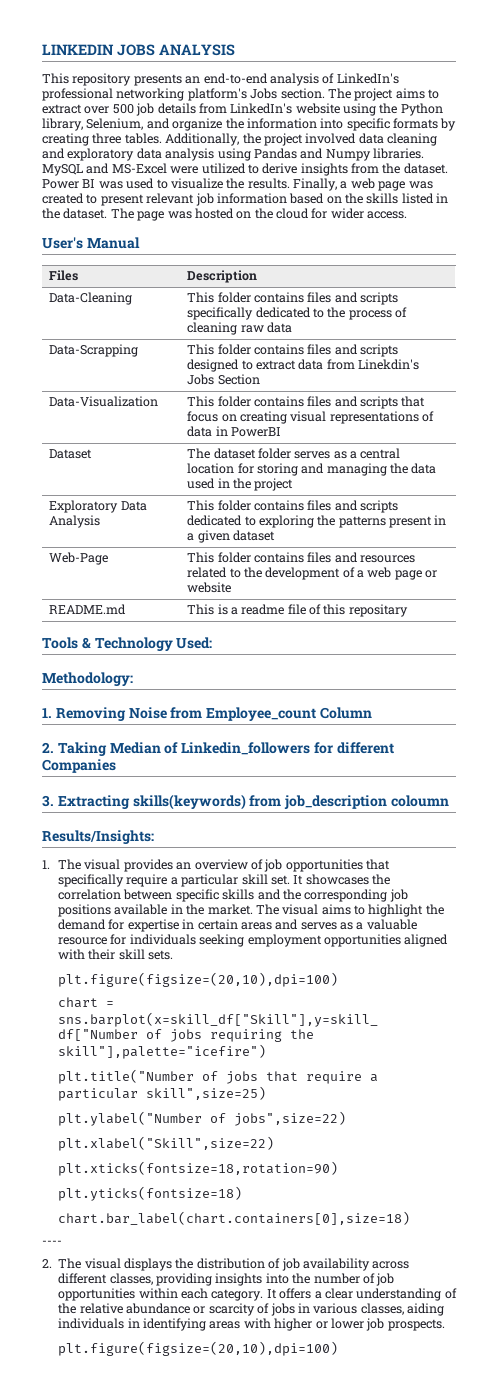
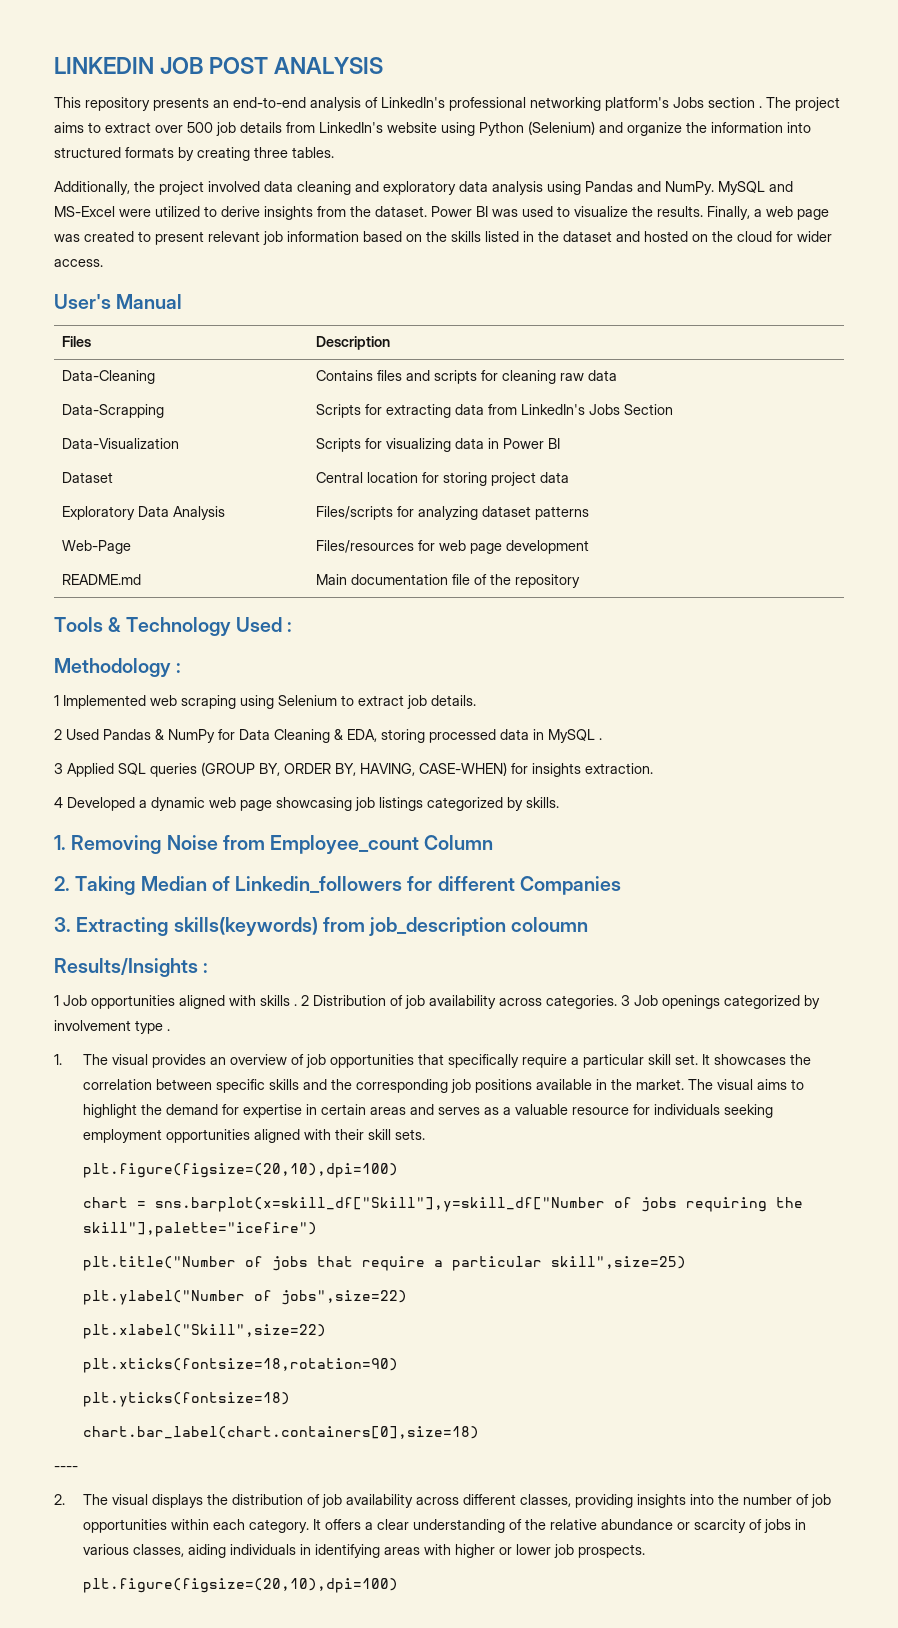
[117,44,155,56] JOBS -> [160,57,269,74] JOB POST
[280,88,325,99] section. -> [708,97,762,108] section .
[379,103,443,116] [42,118,144,131] the Python library, Selenium, -> [479,121,595,136] Python (Selenium)
[346,118,390,131] specific -> [54,147,121,158] structured
(162, 138) none -> (334, 152) //
[325,148,424,161] Numpy libraries. -> [665,181,714,195] NumPy.
[63,208,192,221] dataset. The page was -> [563,231,640,242] dataset and
[187,292,399,305] [187,307,408,320] [187,322,292,335] [49,344,139,357] [187,344,399,357] [187,359,296,372] This folder contains files and scripts specifically dedicated to the process of cleaning raw data // Data-Scrapping | This folder contains files and scripts designed to extract -> [315,370,617,384] [61,404,164,418] [315,404,451,418] Contains files and scripts for cleaning raw data // Data-Scrapping | Scripts for extracting
[358,359,420,370] Linekdin's -> [520,404,585,415] LinkedIn's
[187,396,426,409] [187,411,435,424] [187,426,281,437] [49,449,93,459] [187,448,401,459] [187,463,437,476] [187,478,294,491] [49,500,147,513] [49,515,101,528] [187,500,399,513] [187,515,447,528] [187,530,275,543] [49,552,109,565] [187,552,416,563] [187,567,438,580] [187,582,232,593] [49,604,127,615] [187,604,408,617] [42,637,213,651] [42,672,133,686] This folder contains files and scripts that focus on creating visual representations of data in PowerBI // Dataset | The dataset folder serves as a central location for storing and managing the data used in the project // Exploratory Data Analysis | This folder contains files and scripts dedicated to exploring the patterns present in a given dataset // Web-Page | This folder contains files and resources related to the development of a web page or website // README.md | This is a readme file of this repositary // Tools & Technology Used: // Methodology: -> [315,438,560,452] [61,472,113,483] [315,472,569,486] [61,506,225,520] [315,506,589,520] [61,540,131,554] [315,540,589,554] [61,574,141,585] [315,574,580,588] [54,617,293,636] [54,658,182,677] [54,695,476,709] [54,729,602,743] [54,762,653,777] [54,797,559,811] Scripts for visualizing data in Power BI // Dataset | Central location for storing project data // Exploratory Data Analysis | Files/scripts for analyzing dataset patterns // Web-Page | Files/resources for web page development // README.md | Main documentation file of the repository // Tools & Technology Used : // Methodology : // 1 Implemented web scraping using Selenium to extract job details. // 2 Used Pandas & NumPy for Data Cleaning & EDA, storing processed data in MySQL . // 3 Applied SQL queries (GROUP BY, ORDER BY, HAVING, CASE-WHEN) for insights extraction. // 4 Developed a dynamic web page showcasing job listings categorized by skills.
[42,830,154,844] Results/Insights: -> [54,958,209,977] [54,995,820,1009] [54,1020,170,1034] Results/Insights : // 1 Job opportunities aligned with skills . 2 Distribution of job availability across categories. 3 Job openings categorized by involvement type .

